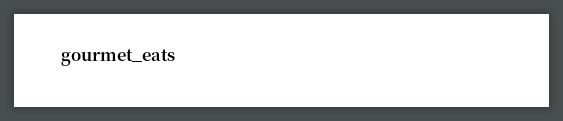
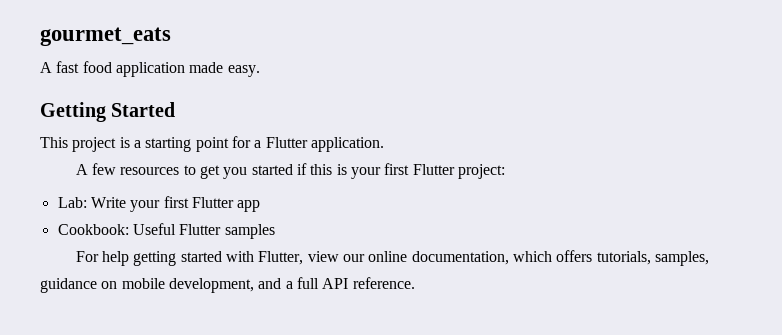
(175, 57) none -> [40,61,260,77] [40,102,176,122] [40,136,384,152] [75,163,505,179] [57,196,261,212] [57,223,275,239] [75,250,709,266] [40,277,415,293] // A fast food application made easy. // Getting Started // This project is a starting point for a Flutter application. // A few resources to get you started if this is your first Flutter project: // Lab: Write your first Flutter app // Cookbook: Useful Flutter samples // For help getting started with Flutter, view our online documentation, which offers tutorials, samples, guidance on mobile development, and a full API reference.

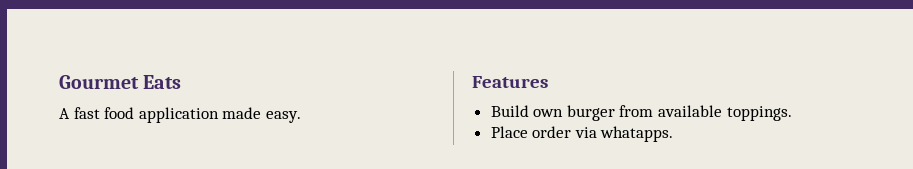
[40,27,171,46] gourmet_eats -> [59,75,182,89] Gourmet Eats
[40,102,176,122] [40,136,384,152] [75,163,505,179] [57,196,261,212] [57,223,275,239] [75,250,709,266] [40,277,415,293] Getting Started // This project is a starting point for a Flutter application. // A few resources to get you started if this is your first Flutter project: // Lab: Write your first Flutter app // Cookbook: Useful Flutter samples // For help getting started with Flutter, view our online documentation, which offers tutorials, samples, guidance on mobile development, and a full API reference. -> [472,76,548,88] [490,105,792,121] [490,126,674,142] Features // Build own burger from available toppings. // Place order via whatapps.

